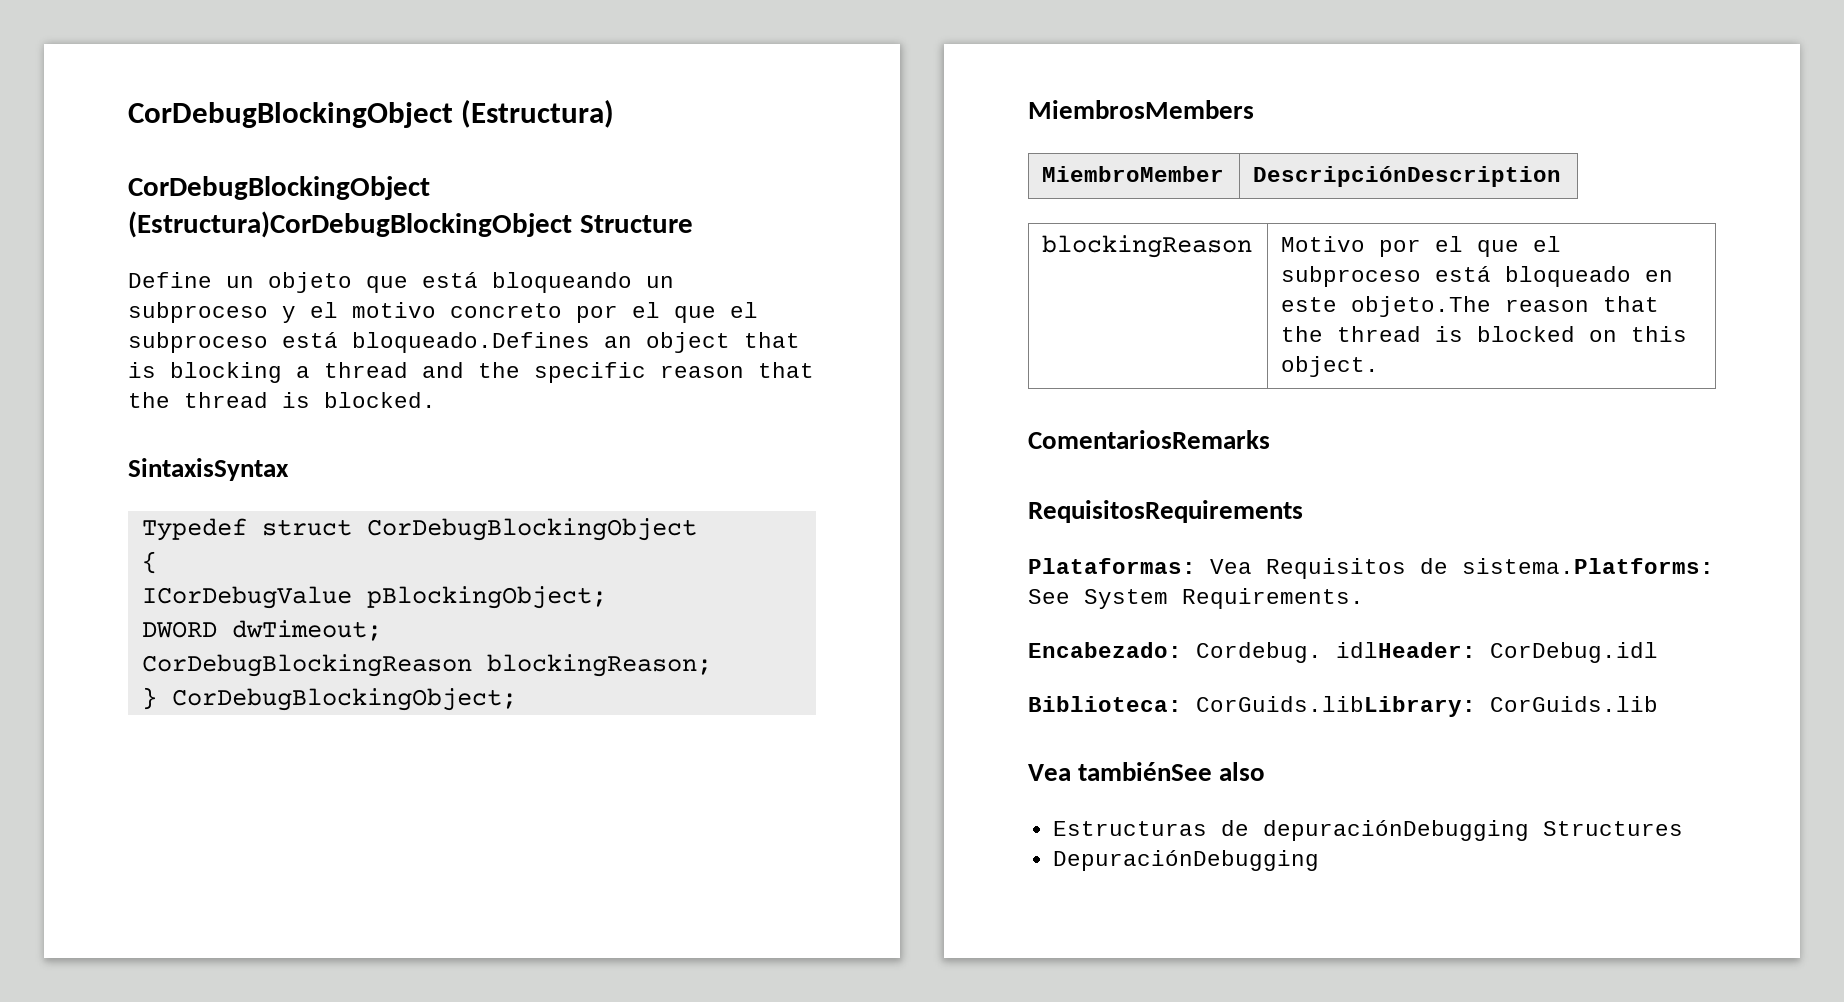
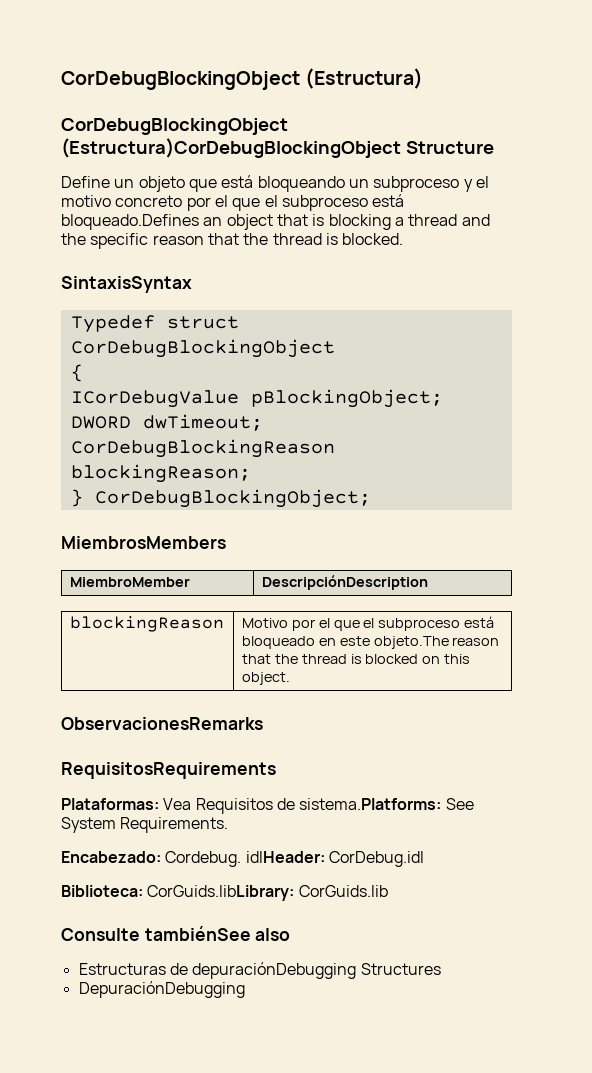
[1028,430,1270,449] ComentariosRemarks -> [61,717,263,730] ObservacionesRemarks
[1028,764,1071,781] Vea -> [61,928,140,941] Consulte

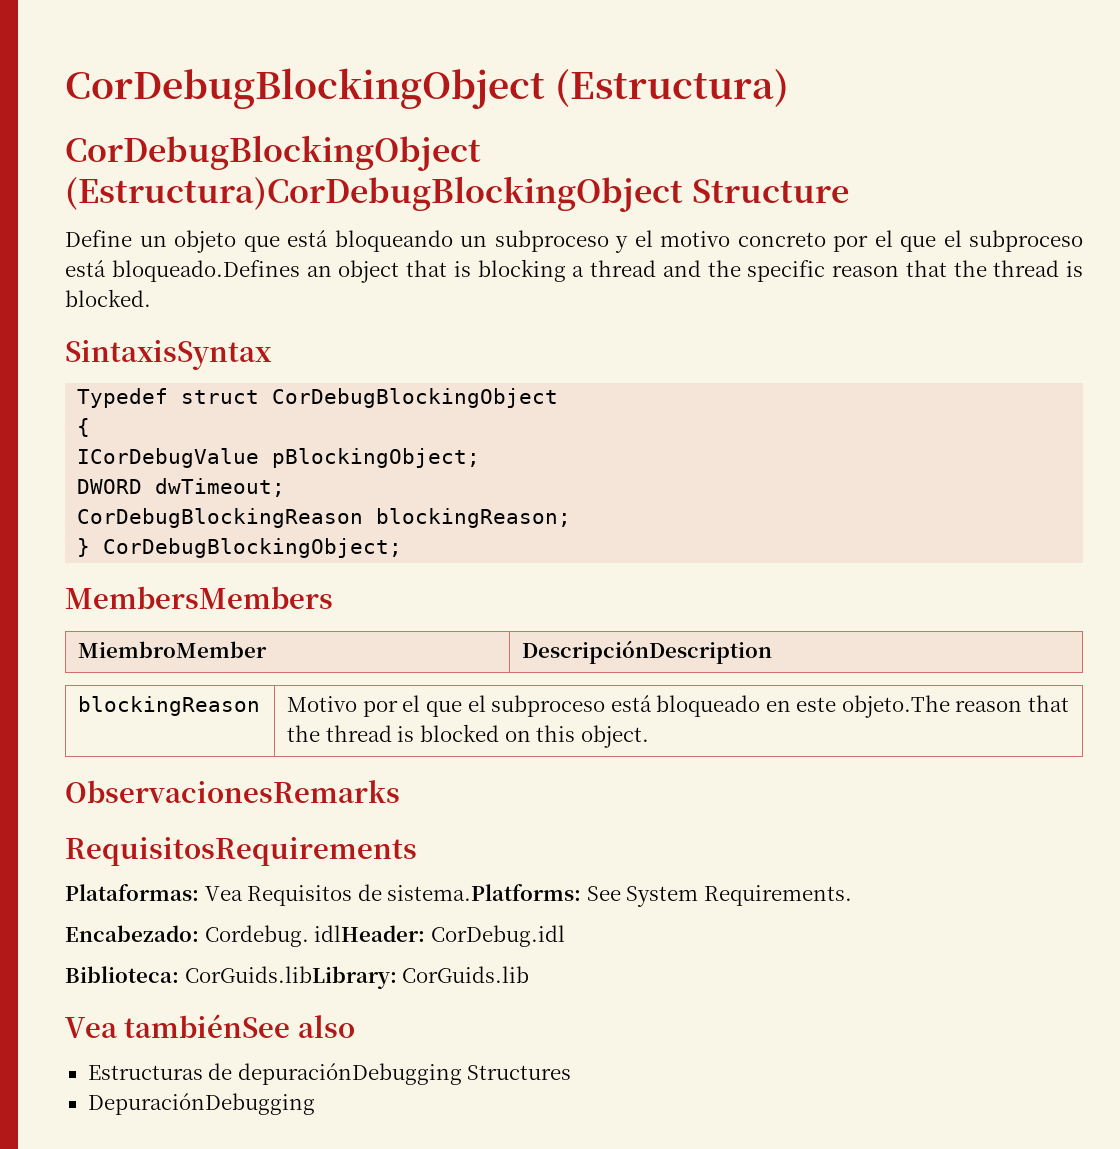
[61,536,226,549] MiembrosMembers -> [65,586,333,609] MembersMembers
[61,928,140,941] Consulte -> [65,1017,117,1038] Vea

